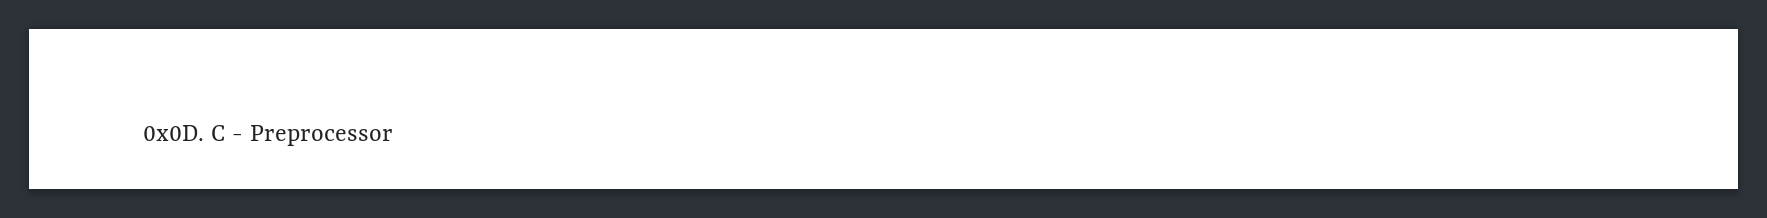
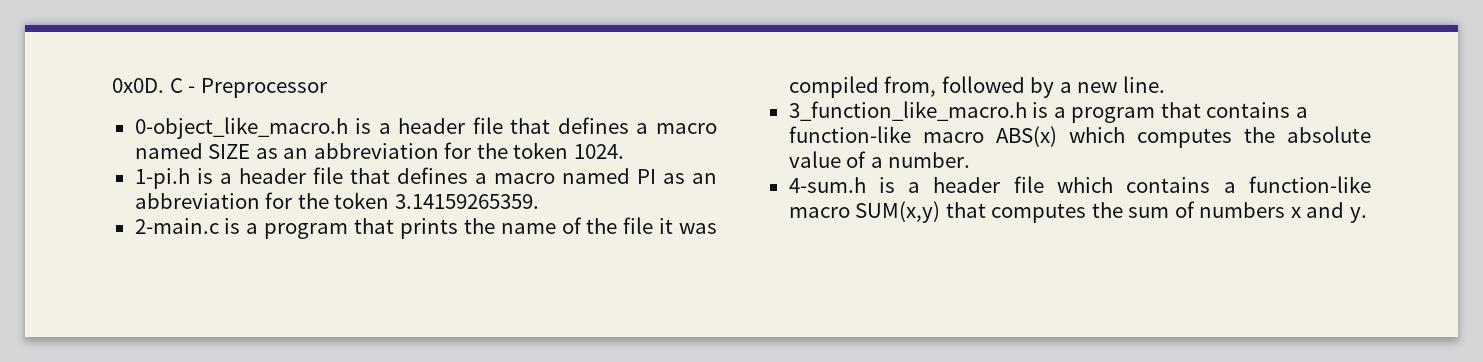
(394, 135) none -> [134,117,718,139] [134,142,624,159] [134,167,718,189] [134,192,539,209] [134,217,718,239] [788,76,1165,98] [788,101,1308,123] [788,126,1371,148] [788,151,971,168] [788,176,1371,193] [788,201,1367,223] // 0-object_like_macro.h is a header file that defines a macro named SIZE as an abbreviation for the token 1024. // 1-pi.h is a header file that defines a macro named PI as an abbreviation for the token 3.14159265359. // 2-main.c is a program that prints the name of the file it was compiled from, followed by a new line. // 3_function_like_macro.h is a program that contains a function-like macro ABS(x) which computes the absolute value of a number. // 4-sum.h is a header file which contains a function-like macro SUM(x,y) that computes the sum of numbers x and y.

